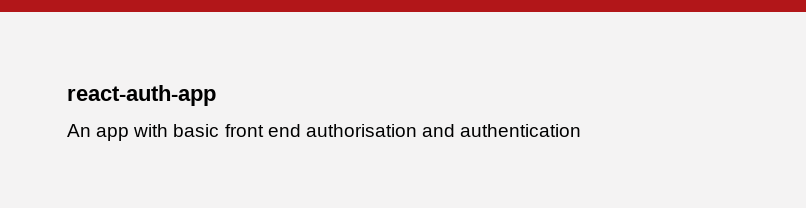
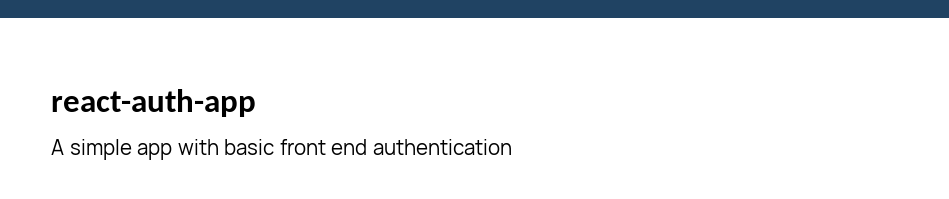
[67,124,91,137] An -> [51,139,132,160] A simple
[305,124,455,137] authorisation and -> (368, 147) none

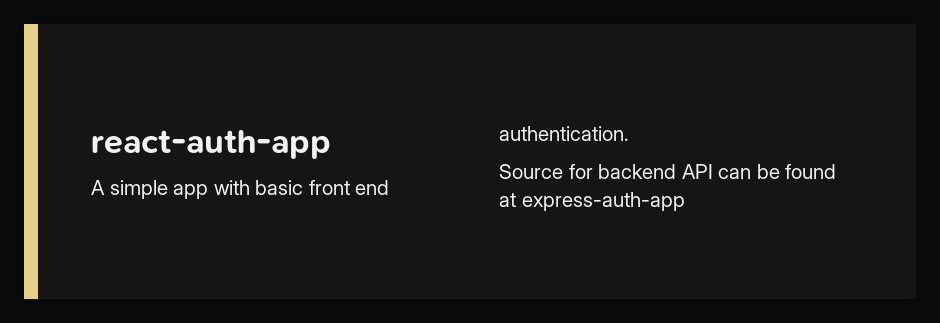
[372,139,512,155] authentication -> [499,126,629,141] [499,164,837,179] [499,192,685,211] authentication. // Source for backend API can be found at express-auth-app

